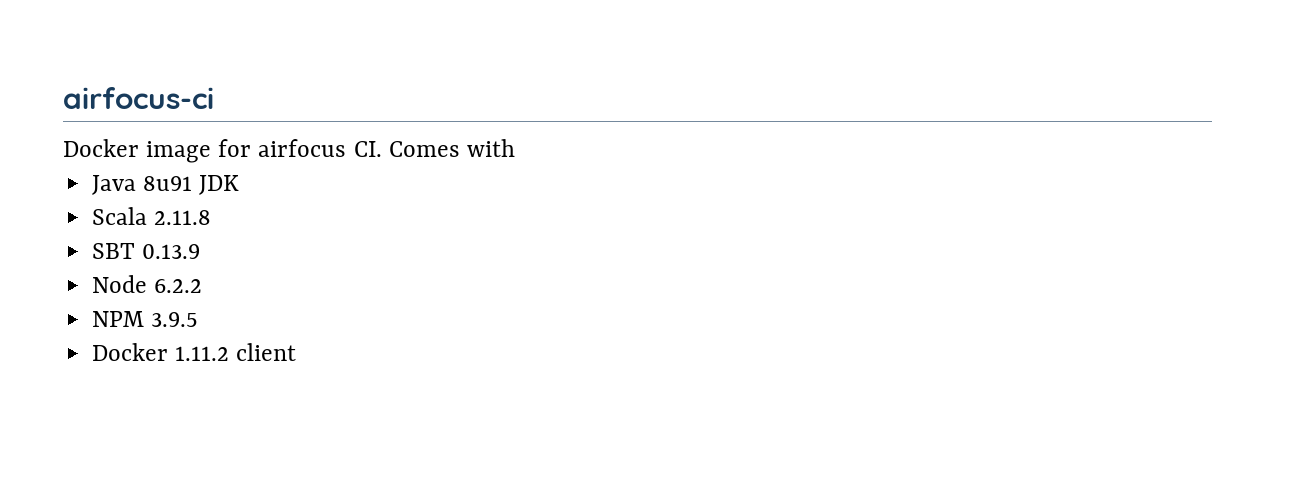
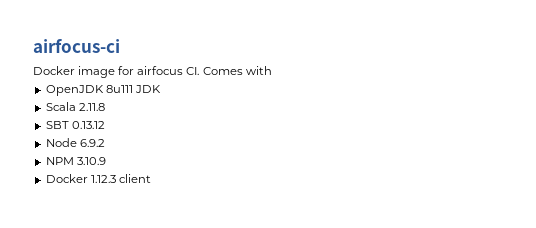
[92,175,193,195] Java 8u91 -> [45,85,133,96] OpenJDK 8u111
[142,244,201,259] 0.13.9 -> [71,121,105,129] 0.13.12
[154,279,203,293] 6.2.2 -> [79,139,105,147] 6.9.2
[151,312,199,327] [92,343,230,361] 3.9.5 // Docker 1.11.2 -> [76,157,106,165] [45,174,116,183] 3.10.9 // Docker 1.12.3

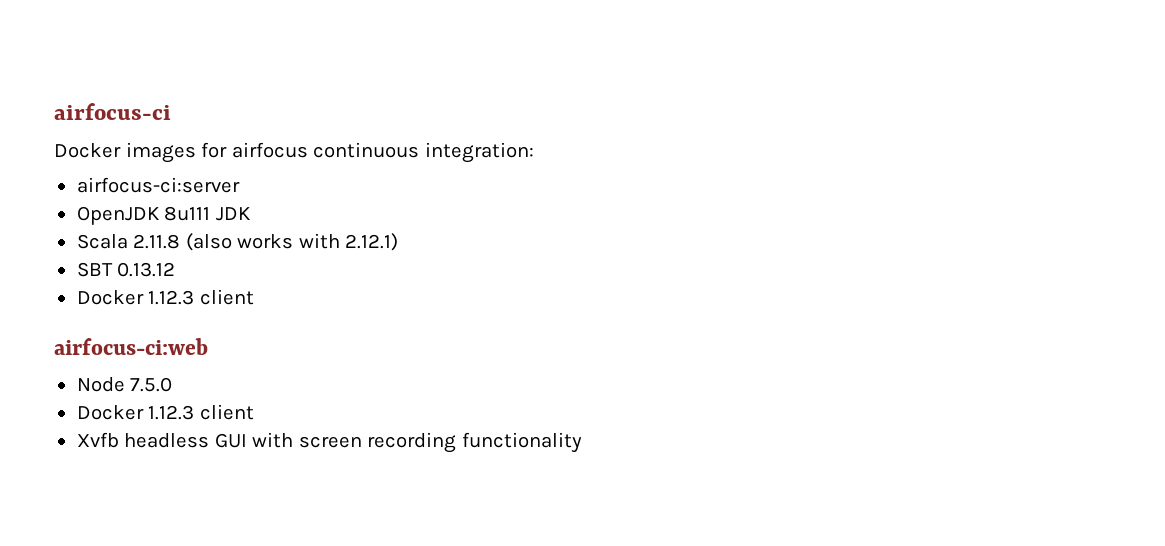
[78,66,116,78] image -> [125,142,196,163] images
[186,66,272,75] CI. Comes with -> [313,142,534,163] [76,177,240,193] continuous integration: // airfocus-ci:server
[45,121,105,129] [45,138,105,147] [45,157,106,165] [45,174,151,183] // SBT 0.13.12 // Node 6.9.2 // NPM 3.10.9 // Docker 1.12.3 client -> [185,233,399,251] [76,262,176,277] [76,289,254,305] [54,338,208,355] [76,377,173,392] [76,404,254,420] [76,432,582,453] (also works with 2.12.1) // SBT 0.13.12 // Docker 1.12.3 client // airfocus-ci:web // Node 7.5.0 // Docker 1.12.3 client // Xvfb headless GUI with screen recording functionality

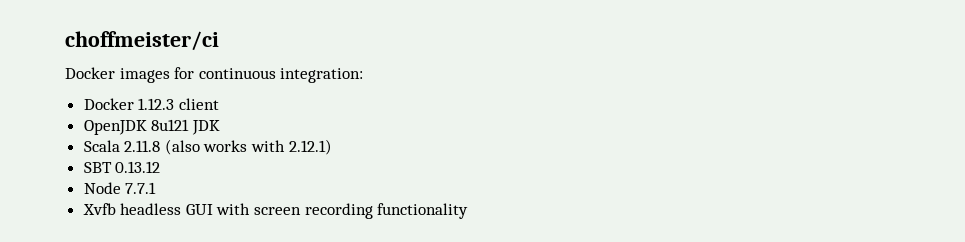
[54,103,171,120] airfocus-ci -> [65,31,219,51] choffmeister/ci
[231,142,308,158] airfocus -> (195, 73) none
[76,177,240,193] airfocus-ci:server -> [83,98,219,110] Docker 1.12.3 client
[164,206,211,221] 8u111 -> [151,119,190,131] 8u121
[76,289,254,305] [54,338,208,355] [76,377,173,392] [76,404,254,420] Docker 1.12.3 client // airfocus-ci:web // Node 7.5.0 // Docker 1.12.3 client -> [83,182,157,194] Node 7.7.1

